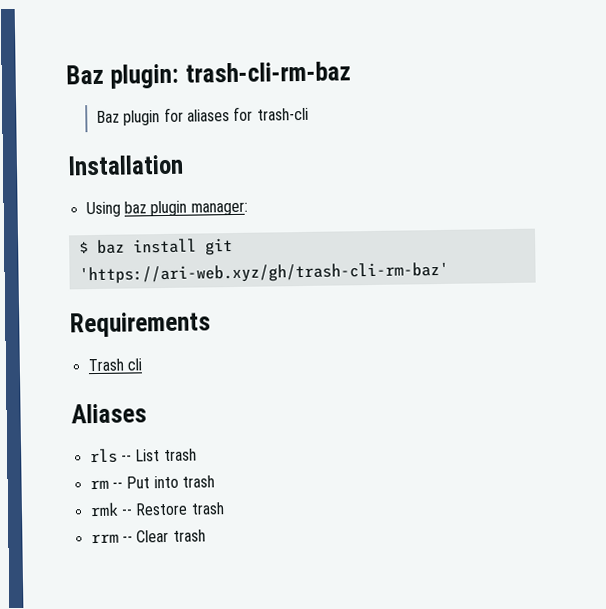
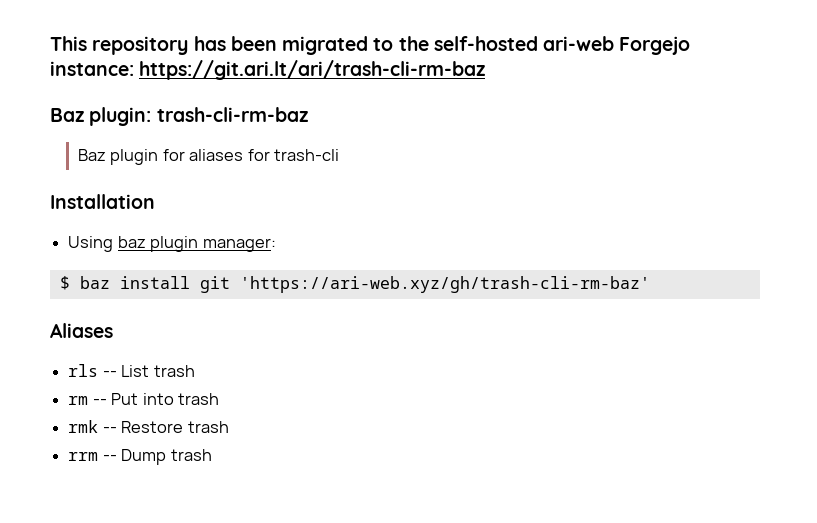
(66, 74) none -> [50,36,691,55] [50,60,487,80] This repository has been migrated to the self-hosted ari-web Forgejo instance: https://git.ari.lt/ari/trash-cli-rm-baz //
[70,311,211,338] [87,358,142,372] // Requirements // Trash cli -> (650, 284) none
[136,529,170,543] Clear -> [121,449,167,465] Dump

